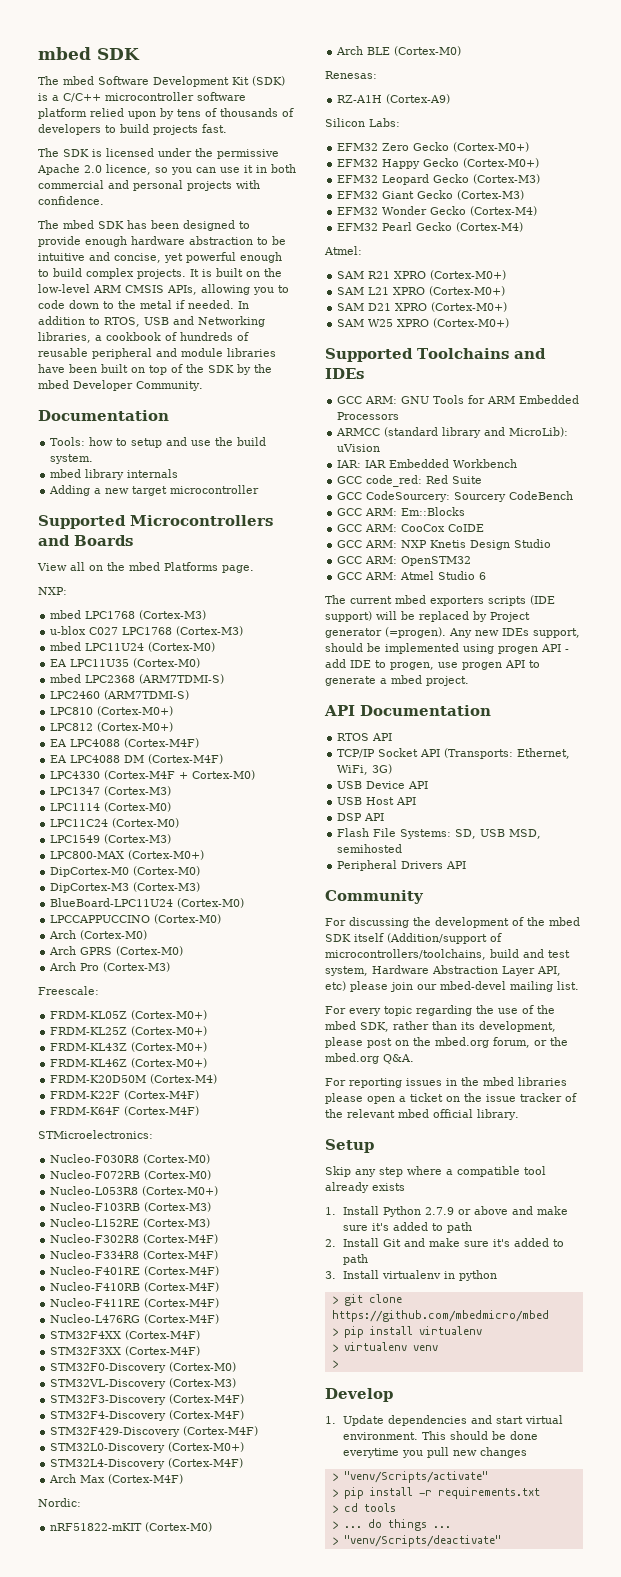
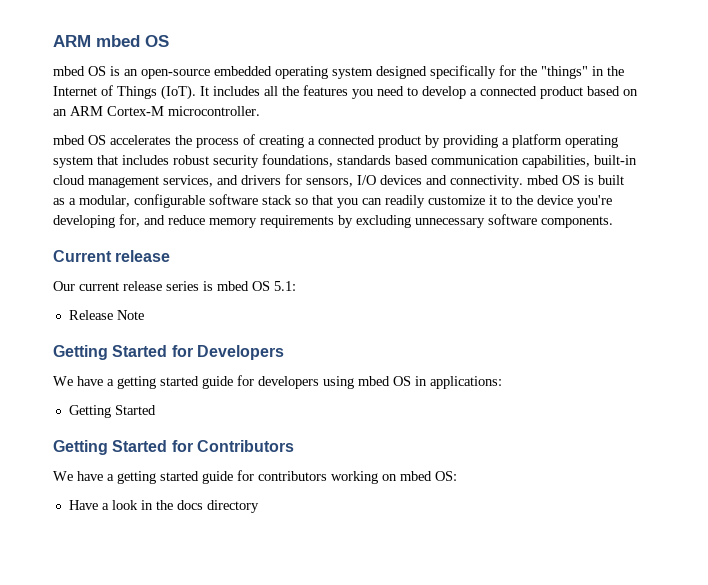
[38,47,140,60] [38,76,285,87] [38,92,246,102] [38,108,294,119] [38,124,227,135] [38,148,279,159] [37,164,296,175] [38,180,260,191] [38,196,104,205] [38,220,250,231] [38,236,286,247] [38,252,282,263] [38,268,282,279] [38,284,289,295] [38,300,249,309] [38,316,265,327] [38,332,249,343] [38,348,276,359] [38,364,272,375] [38,380,203,391] [38,410,169,421] [50,437,267,448] [50,454,94,464] [50,469,179,480] [49,485,260,496] [38,515,273,529] [38,535,133,546] [37,562,254,573] [38,587,67,595] [50,610,207,620] [50,626,244,636] [50,642,216,652] [50,658,201,668] [50,674,225,684] [50,690,190,700] [50,706,174,716] [50,722,174,732] [50,738,200,748] [50,754,224,764] [50,770,256,780] [50,786,172,796] [50,802,172,812] [50,818,180,828] [50,834,172,844] [50,850,205,860] [50,866,201,877] [50,882,201,893] [50,898,245,908] [50,914,222,924] [49,930,148,940] [49,946,184,956] [49,962,171,972] [38,986,99,995] [50,1010,208,1020] [50,1026,208,1036] [50,1042,208,1052] [50,1058,208,1068] [50,1074,218,1084] [50,1090,200,1100] [50,1106,200,1116] [38,1130,153,1139] [50,1154,211,1164] [50,1170,212,1180] [50,1186,219,1196] [50,1202,212,1212] [50,1218,211,1228] [50,1234,219,1244] [50,1250,219,1260] [50,1266,220,1276] [50,1282,220,1292] [50,1298,220,1308] [50,1314,220,1324] [50,1330,201,1340] [50,1346,201,1356] [50,1362,237,1373] [50,1378,237,1389] [50,1394,245,1405] [50,1410,245,1421] [50,1426,259,1437] [50,1442,245,1453] [50,1458,244,1469] [49,1474,184,1484] [38,1498,81,1507] [50,1522,213,1532] [336,46,462,56] [325,71,377,79] [337,94,451,104] [325,118,400,127] [337,142,530,152] [337,158,540,169] [337,174,541,185] [337,190,525,200] [337,206,538,216] [337,222,524,232] [324,246,362,255] [337,270,507,280] [337,286,506,296] [337,302,508,312] [337,318,510,328] [325,348,546,362] [325,368,364,379] [337,395,580,404] [337,412,400,420] [336,427,569,438] [337,444,381,452] [337,459,518,468] [337,475,483,487] [337,491,574,502] [337,507,466,516] [337,524,485,532] [337,539,552,550] [337,556,472,566] [337,571,487,580] [325,595,555,606] [325,611,530,622] [325,627,580,638] [325,643,569,654] [325,659,540,670] [325,675,469,686] [324,705,491,716] [337,733,393,741] [337,748,571,759] [337,764,393,775] [337,781,429,789] [337,797,417,805] [337,813,385,821] [337,828,542,839] [337,844,403,853] [337,860,467,871] [325,890,424,904] [325,917,580,928] [325,933,502,944] [325,949,570,960] [325,965,561,976] [325,981,579,992] [325,1005,555,1016] [325,1021,556,1032] [325,1037,568,1048] [325,1053,414,1064] [325,1077,567,1088] [325,1093,577,1104] [325,1109,519,1120] [325,1139,374,1153] [325,1166,546,1177] [325,1182,405,1193] [325,1206,568,1217] [342,1222,472,1233] [325,1238,564,1247] [342,1254,368,1265] [325,1270,497,1281] [331,1294,402,1306] [331,1310,549,1322] [331,1326,482,1338] [331,1342,438,1352] [331,1360,338,1368] [325,1388,393,1402] [325,1415,563,1426] [342,1431,538,1440] [342,1447,527,1458] [331,1471,488,1483] [331,1487,540,1499] [331,1503,396,1513] [331,1519,451,1531] [331,1535,501,1547] mbed SDK // The mbed Software Development Kit (SDK) is a C/C++ microcontroller software platform relied upon by tens of thousands of developers to build projects fast. // The SDK is licensed under the permissive Apache 2.0 licence, so you can use it in both commercial and personal projects with confidence. // The mbed SDK has been designed to provide enough hardware abstraction to be intuitive and concise, yet powerful enough to build complex projects. It is built on the low-level ARM CMSIS APIs, allowing you to code down to the metal if needed. In addition to RTOS, USB and Networking libraries, a cookbook of hundreds of reusable peripheral and module libraries have been built on top of the SDK by the mbed Developer Community. // Documentation // Tools: how to setup and use the build system. // mbed library internals // Adding a new target microcontroller // Supported Microcontrollers and Boards // View all on the mbed Platforms page. // NXP: // mbed LPC1768 (Cortex-M3) // u-blox C027 LPC1768 (Cortex-M3) // mbed LPC11U24 (Cortex-M0) // EA LPC11U35 (Cortex-M0) // mbed LPC2368 (ARM7TDMI-S) // LPC2460 (ARM7TDMI-S) // LPC810 (Cortex-M0+) // LPC812 (Cortex-M0+) // EA LPC4088 (Cortex-M4F) // EA LPC4088 DM (Cortex-M4F) // LPC4330 (Cortex-M4F + Cortex-M0) // LPC1347 (Cortex-M3) // LPC1114 (Cortex-M0) // LPC11C24 (Cortex-M0) // LPC1549 (Cortex-M3) // LPC800-MAX (Cortex-M0+) // DipCortex-M0 (Cortex-M0) // DipCortex-M3 (Cortex-M3) // BlueBoard-LPC11U24 (Cortex-M0) // LPCCAPPUCCINO (Cortex-M0) // Arch (Cortex-M0) // Arch GPRS (Cortex-M0) // Arch Pro (Cortex-M3) // Freescale: // FRDM-KL05Z (Cortex-M0+) // FRDM-KL25Z (Cortex-M0+) // FRDM-KL43Z (Cortex-M0+) // FRDM-KL46Z (Cortex-M0+) // FRDM-K20D50M (Cortex-M4) // FRDM-K22F (Cortex-M4F) // FRDM-K64F (Cortex-M4F) // STMicroelectronics: // Nucleo-F030R8 (Cortex-M0) // Nucleo-F072RB (Cortex-M0) // Nucleo-L053R8 (Cortex-M0+) // Nucleo-F103RB (Cortex-M3) // Nucleo-L152RE (Cortex-M3) // Nucleo-F302R8 (Cortex-M4F) // Nucleo-F334R8 (Cortex-M4F) // Nucleo-F401RE (Cortex-M4F) // Nucleo-F410RB (Cortex-M4F) // Nucleo-F411RE (Cortex-M4F) // Nucleo-L476RG (Cortex-M4F) // STM32F4XX (Cortex-M4F) // STM32F3XX (Cortex-M4F) // STM32F0-Discovery (Cortex-M0) // STM32VL-Discovery (Cortex-M3) // STM32F3-Discovery (Cortex-M4F) // STM32F4-Discovery (Cortex-M4F) // STM32F429-Discovery (Cortex-M4F) // STM32L0-Discovery (Cortex-M0+) // STM32L4-Discovery (Cortex-M4F) // Arch Max (Cortex-M4F) // Nordic: // nRF51822-mKIT (Cortex-M0) // Arch BLE (Cortex-M0) // Renesas: // RZ-A1H (Cortex-A9) // Silicon Labs: // EFM32 Zero Gecko (Cortex-M0+) // EFM32 Happy Gecko (Cortex-M0+) // EFM32 Leopard Gecko (Cortex-M3) // EFM32 Giant Gecko (Cortex-M3) // EFM32 Wonder Gecko (Cortex-M4) // EFM32 Pearl Gecko (Cortex-M4) // Atmel: // SAM R21 XPRO (Cortex-M0+) // SAM L21 XPRO (Cortex-M0+) // SAM D21 XPRO (Cortex-M0+) // SAM W25 XPRO (Cortex-M0+) // Supported Toolchains and IDEs // GCC ARM: GNU Tools for ARM Embedded Processors // ARMCC (standard library and MicroLib): uVision // IAR: IAR Embedded Workbench // GCC code_red: Red Suite // GCC CodeSourcery: Sourcery CodeBench // GCC ARM: Em::Blocks // GCC ARM: CooCox CoIDE // GCC ARM: NXP Knetis Design Studio // GCC ARM: OpenSTM32 // GCC ARM: Atmel Studio 6 // The current mbed exporters scripts (IDE support) will be replaced by Project generator (=progen). Any new IDEs support, should be implemented using progen API - add IDE to progen, use progen API to generate a mbed project. // API Documentation // RTOS API // TCP/IP Socket API (Transports: Ethernet, WiFi, 3G) // USB Device API // USB Host API // DSP API // Flash File Systems: SD, USB MSD, semihosted // Peripheral Drivers API // Community // For discussing the development of the mbed SDK itself (Addition/support of microcontrollers/toolchains, build and test system, Hardware Abstraction Layer API, etc) please join our mbed-devel mailing list. // For every topic regarding the use of the mbed SDK, rather than its development, please post on the mbed.org forum, or the mbed.org Q&A. // For reporting issues in the mbed libraries please open a ticket on the issue tracker of the relevant mbed official library. // Setup // Skip any step where a compatible tool already exists // 1. Install Python 2.7.9 or above and make sure it's added to path // 2. Install Git and make sure it's added to path // 3. Install virtualenv in python // > git clone https://github.com/mbedmicro/mbed // > pip install virtualenv // > virtualenv venv // > // Develop // 1. Update dependencies and start virtual environment. This should be done everytime you pull new changes // > "venv/Scripts/activate" // > pip install -r requirements.txt // > cd tools // > ... do things ... // > "venv/Scripts/deactivate" -> [53,35,169,47] [53,65,624,79] [53,85,638,100] [53,106,260,116] [53,134,618,148] [53,154,637,168] [53,174,624,188] [53,194,612,208] [53,214,613,228] [53,250,171,262] [53,281,296,291] [68,310,144,320] [53,345,284,360] [53,375,502,389] [68,405,156,418] [53,440,294,455] [53,470,457,484] [68,500,259,513] ARM mbed OS // mbed OS is an open-source embedded operating system designed specifically for the "things" in the Internet of Things (IoT). It includes all the features you need to develop a connected product based on an ARM Cortex-M microcontroller. // mbed OS accelerates the process of creating a connected product by providing a platform operating system that includes robust security foundations, standards based communication capabilities, built-in cloud management services, and drivers for sensors, I/O devices and connectivity. mbed OS is built as a modular, configurable software stack so that you can readily customize it to the device you're developing for, and reduce memory requirements by excluding unnecessary software components. // Current release // Our current release series is mbed OS 5.1: // Release Note // Getting Started for Developers // We have a getting started guide for developers using mbed OS in applications: // Getting Started // Getting Started for Contributors // We have a getting started guide for contributors working on mbed OS: // Have a look in the docs directory

